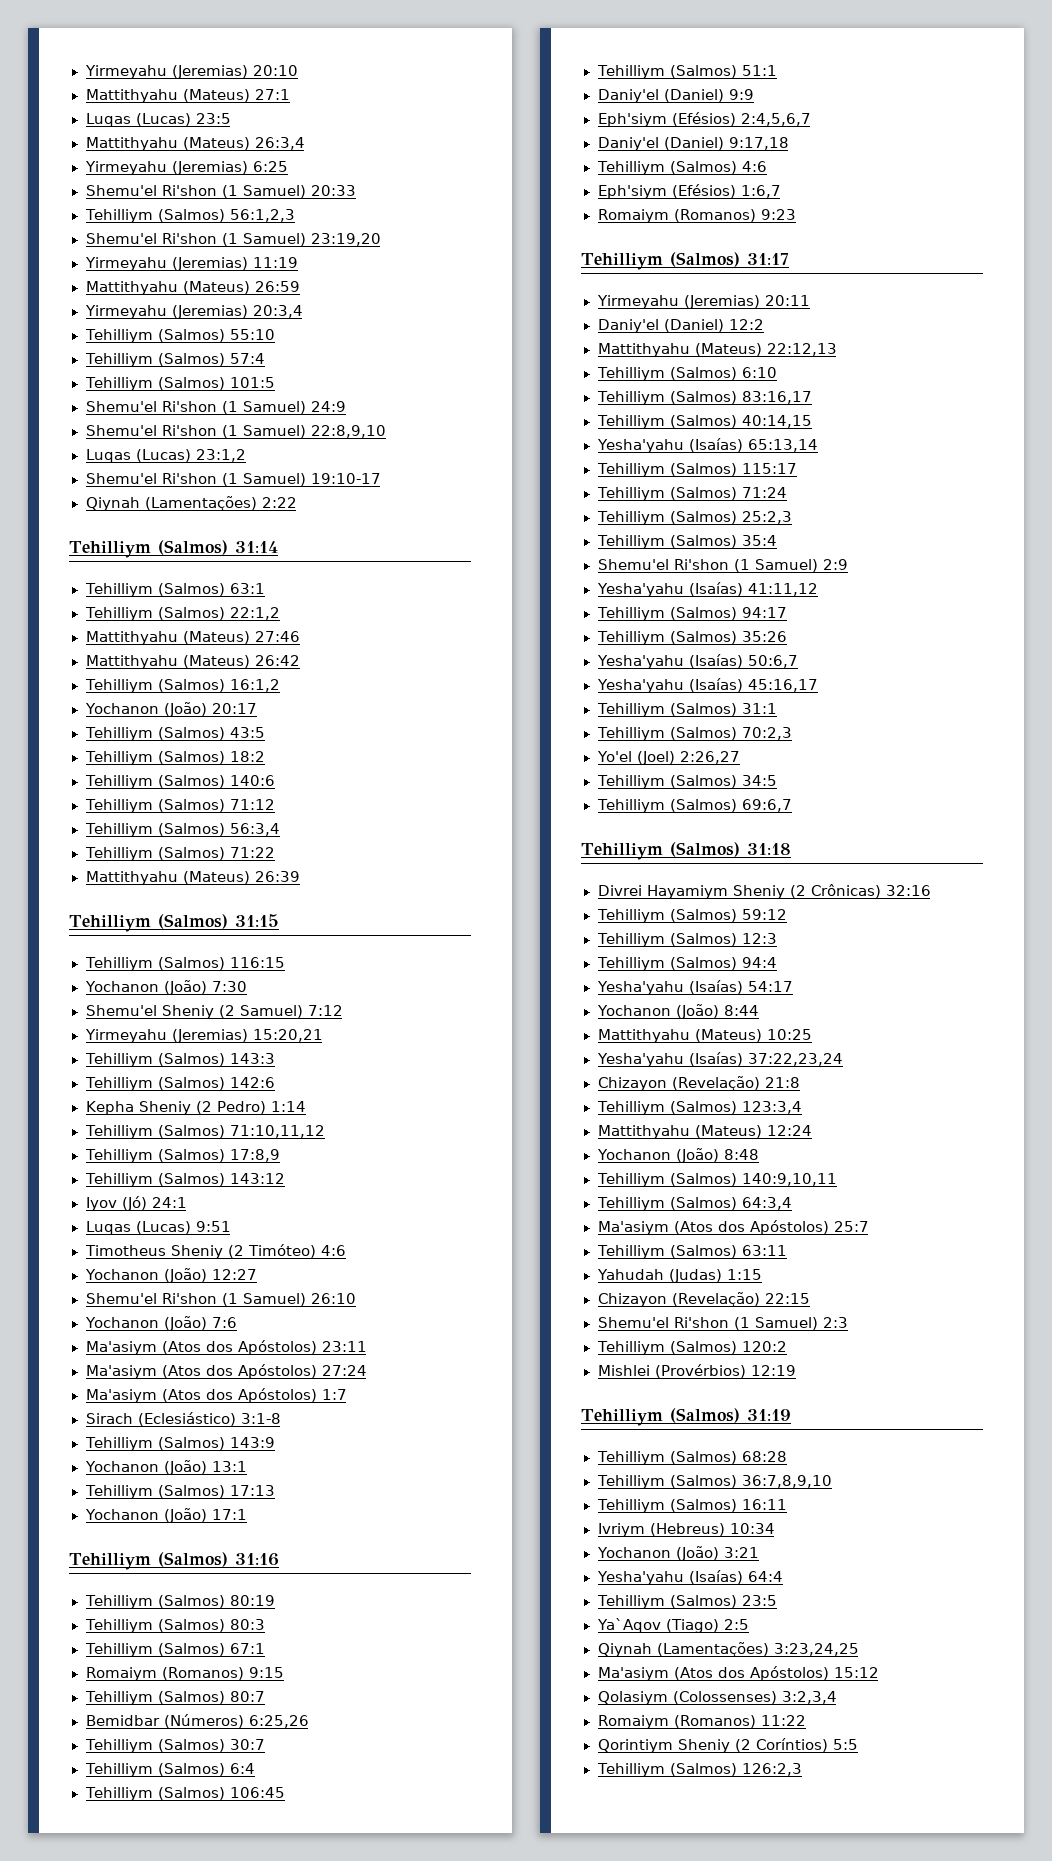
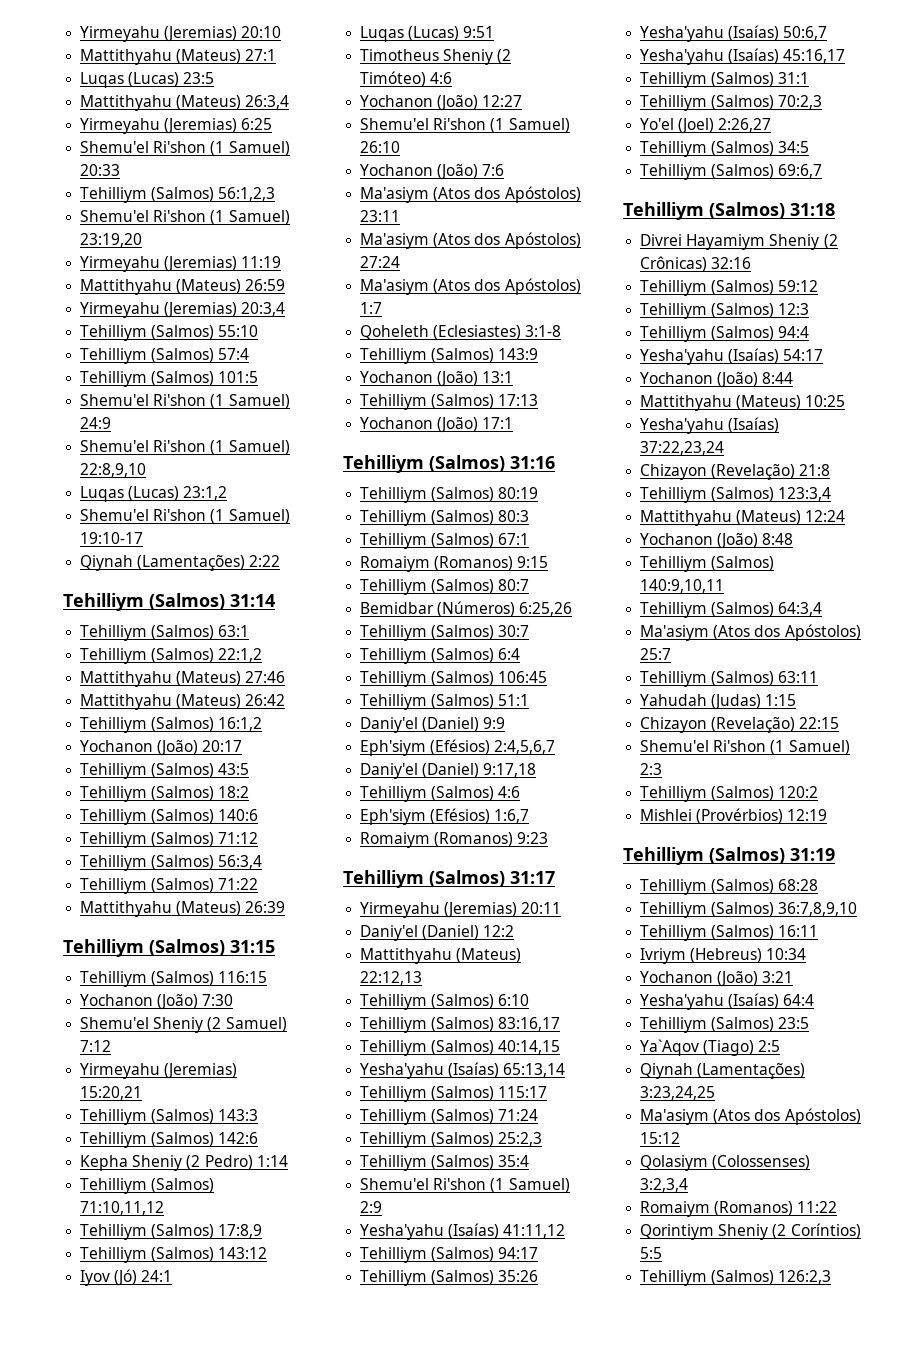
[85,1412,236,1426] Sirach (Eclesiástico) -> [360,325,522,340] Qoheleth (Eclesiastes)

